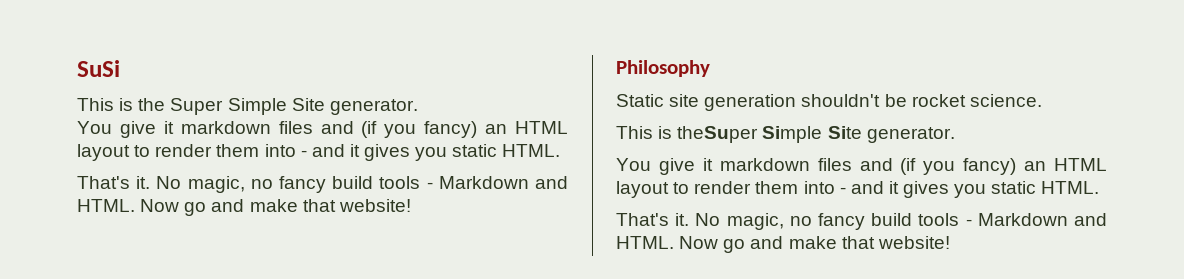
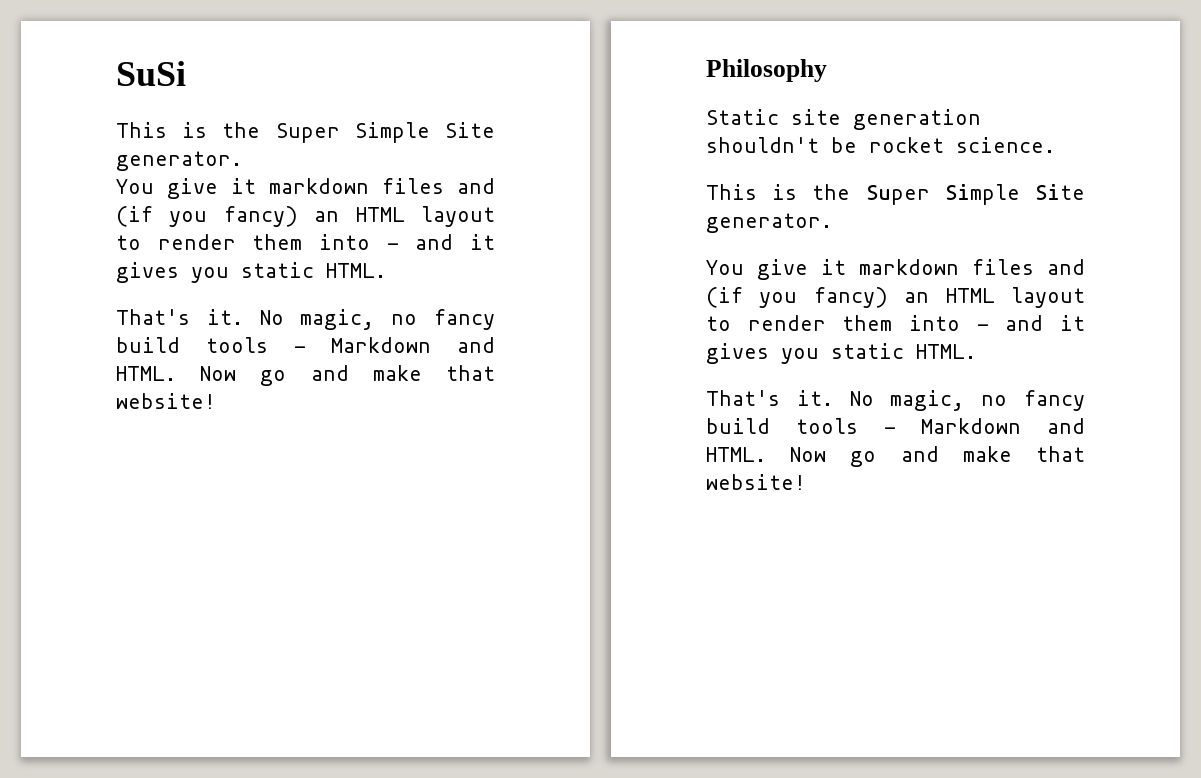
[677,126,759,143] theSuper -> [812,184,930,205] the Super

